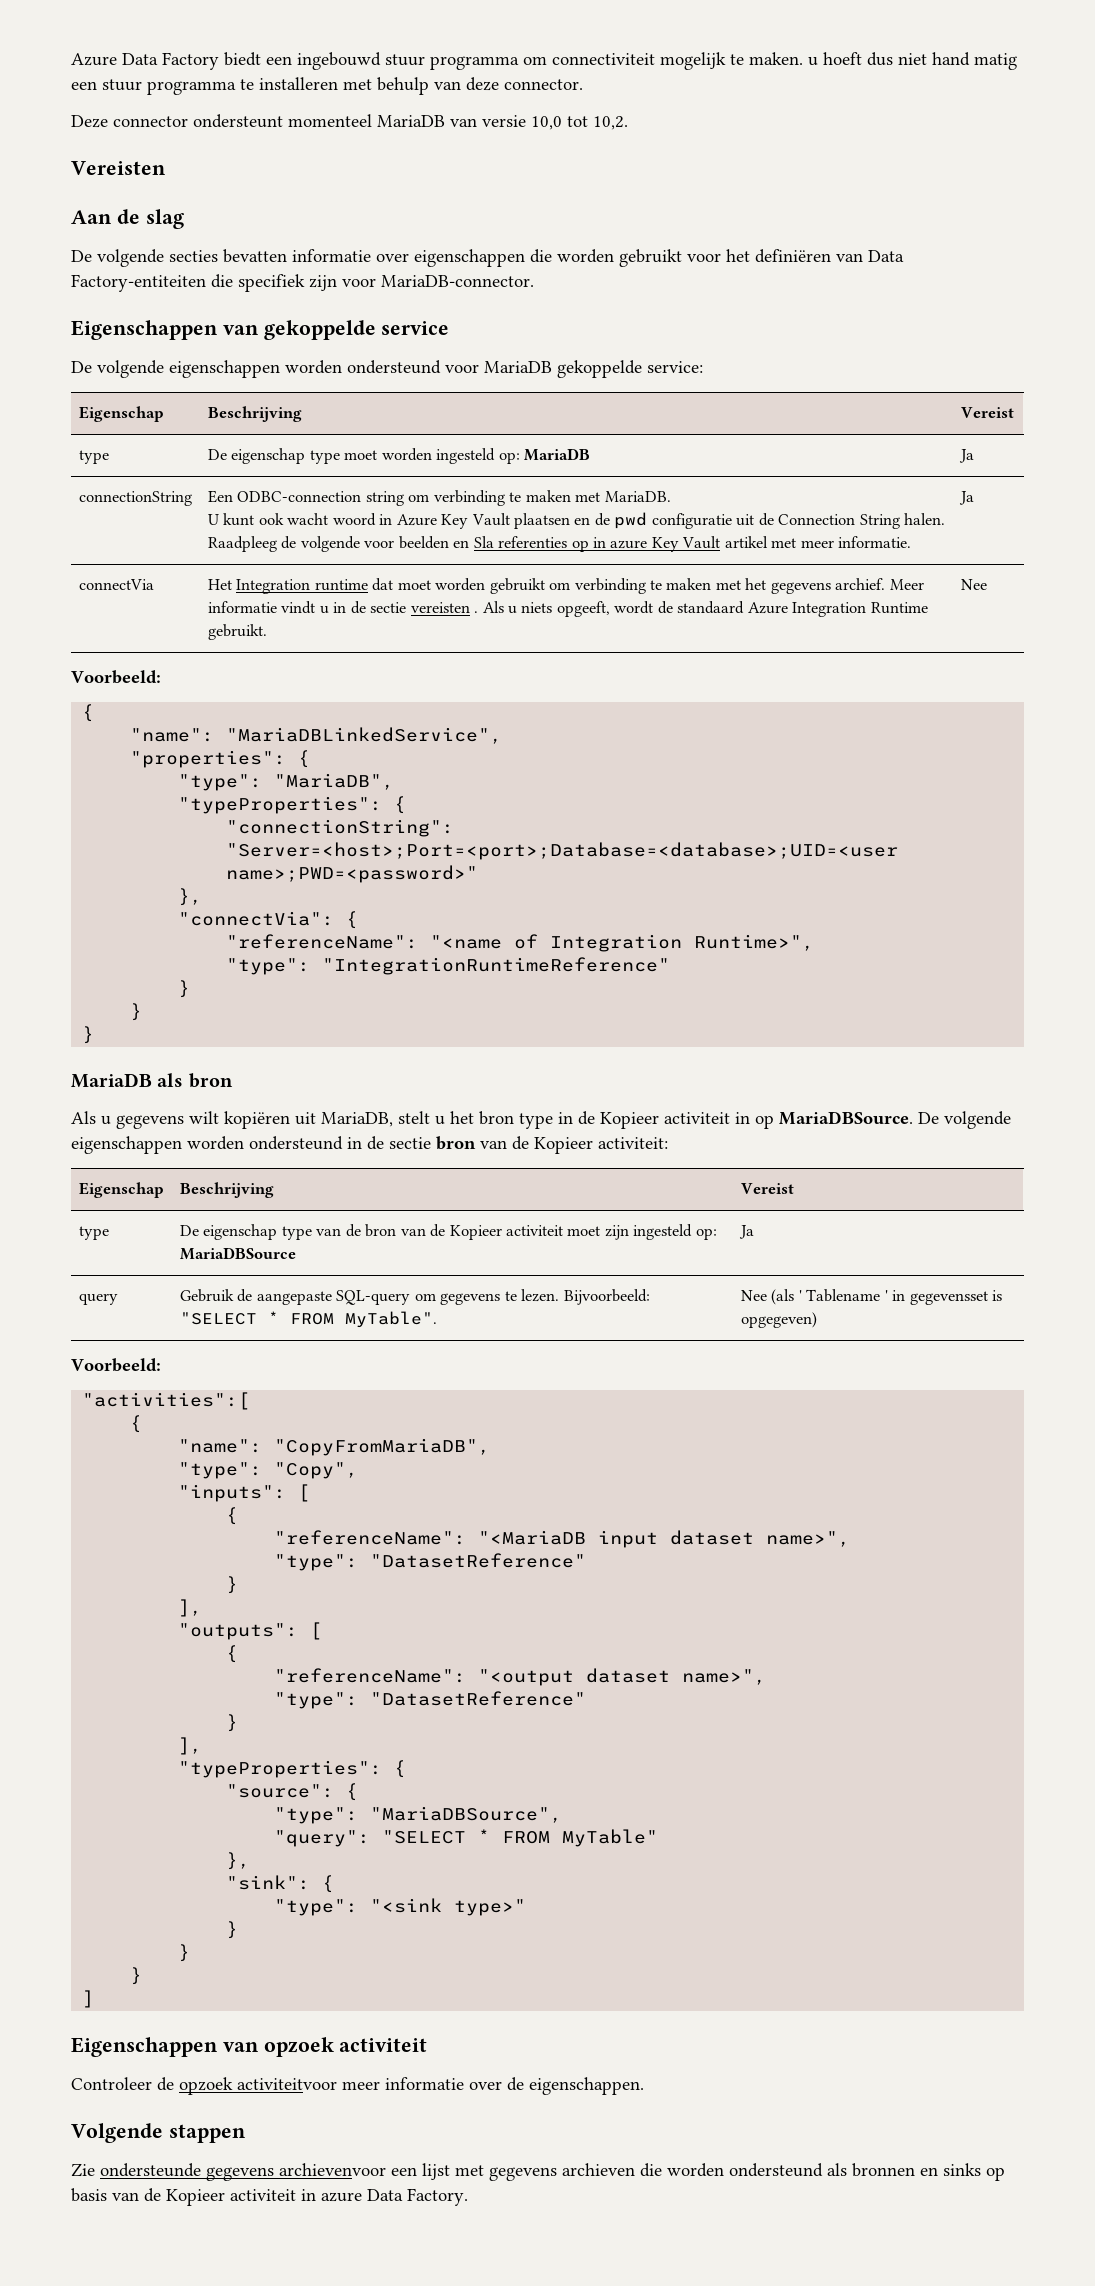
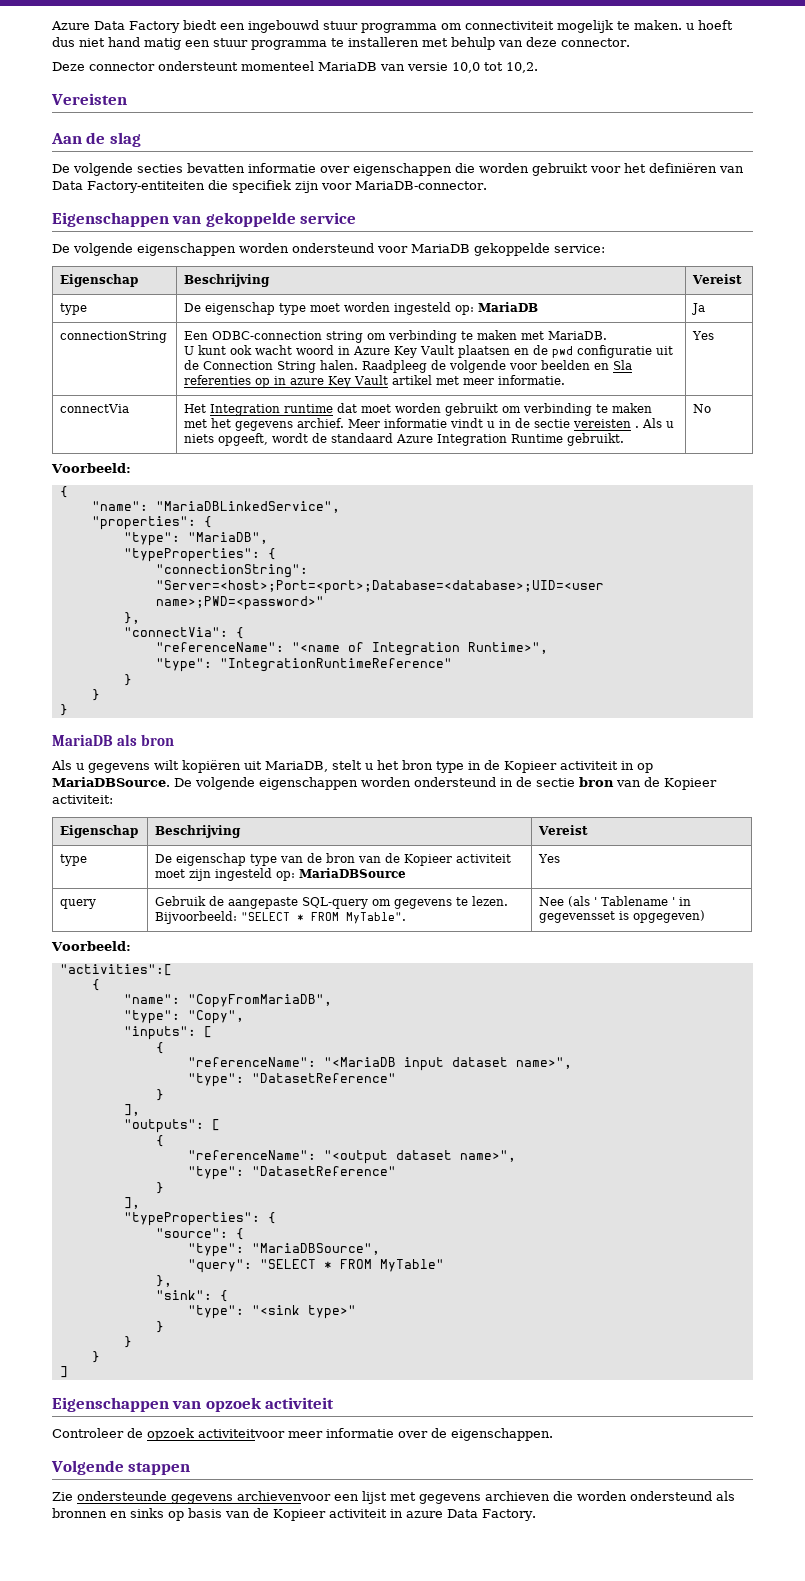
[958,491,974,505] Ja -> [692,331,715,340] Yes
[960,579,987,590] Nee -> [693,404,712,413] No
[738,1225,754,1239] Ja -> [538,854,561,863] Yes

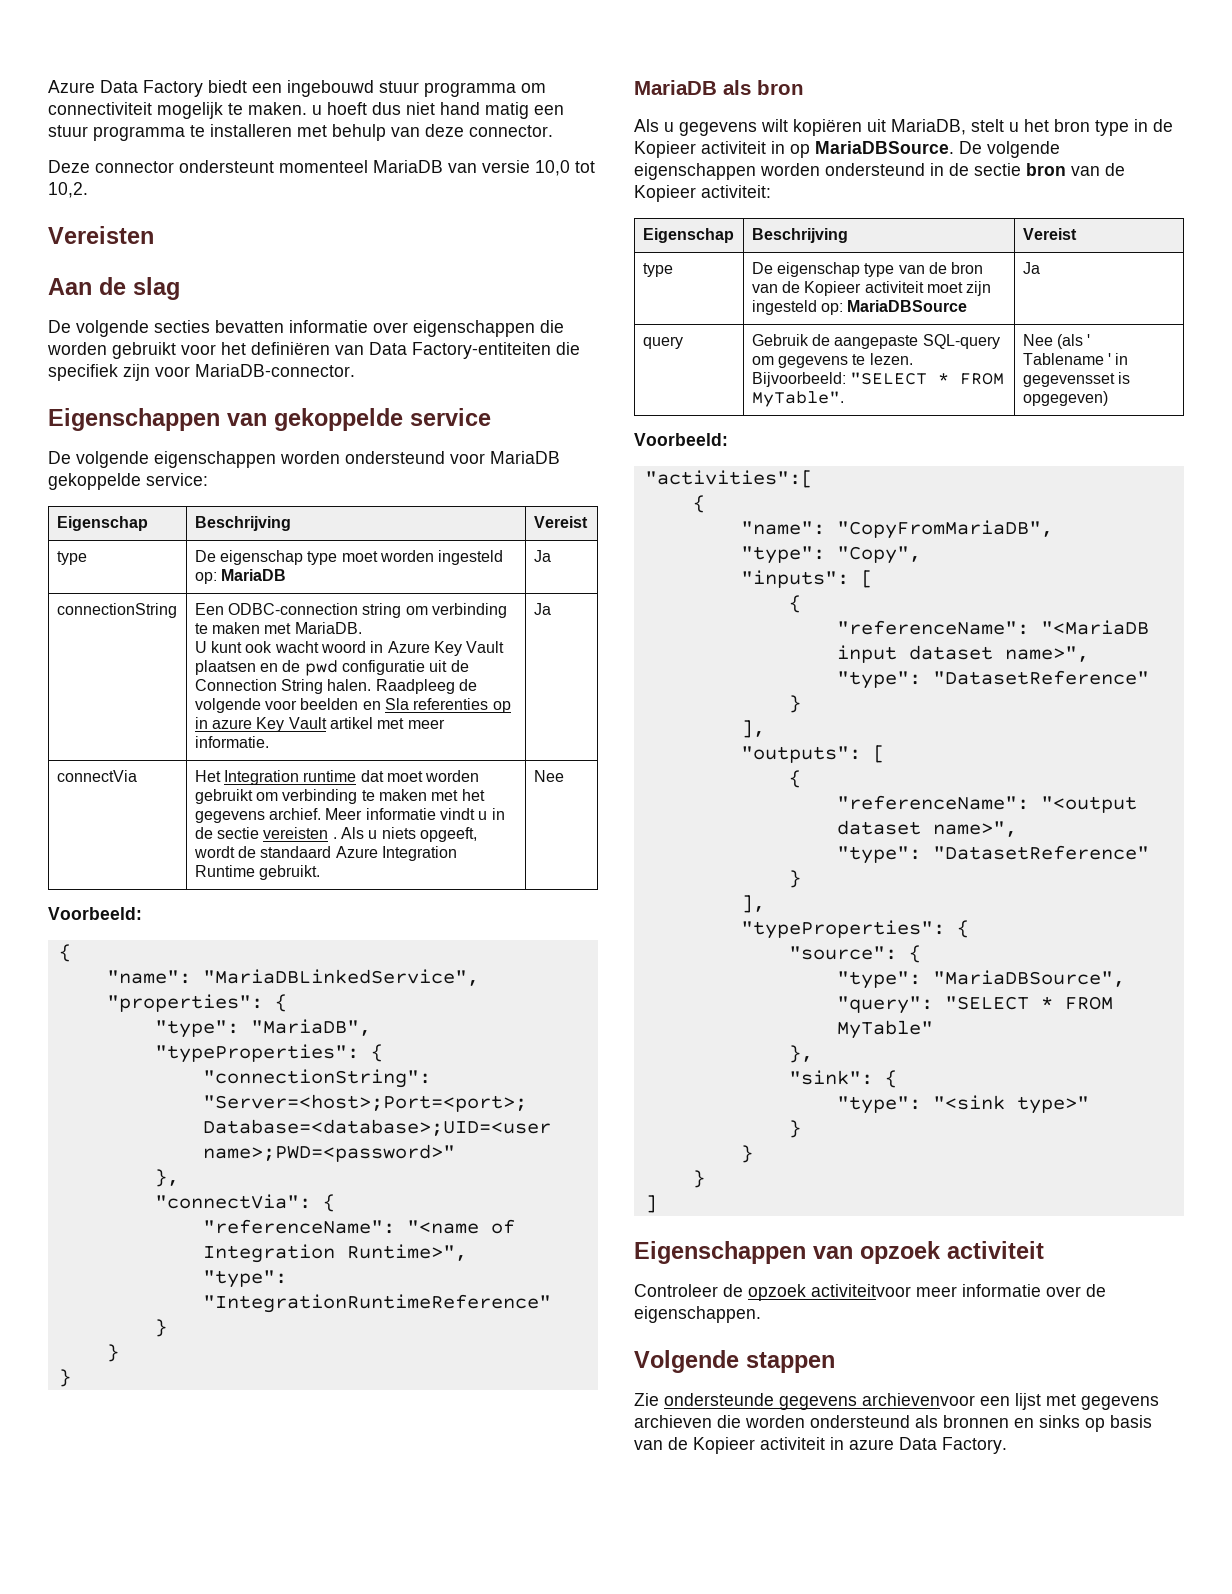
[692,331,715,340] Yes -> [533,603,551,615] Ja
[693,404,712,413] No -> [533,770,564,782] Nee
[538,854,561,863] Yes -> [1022,262,1040,274] Ja

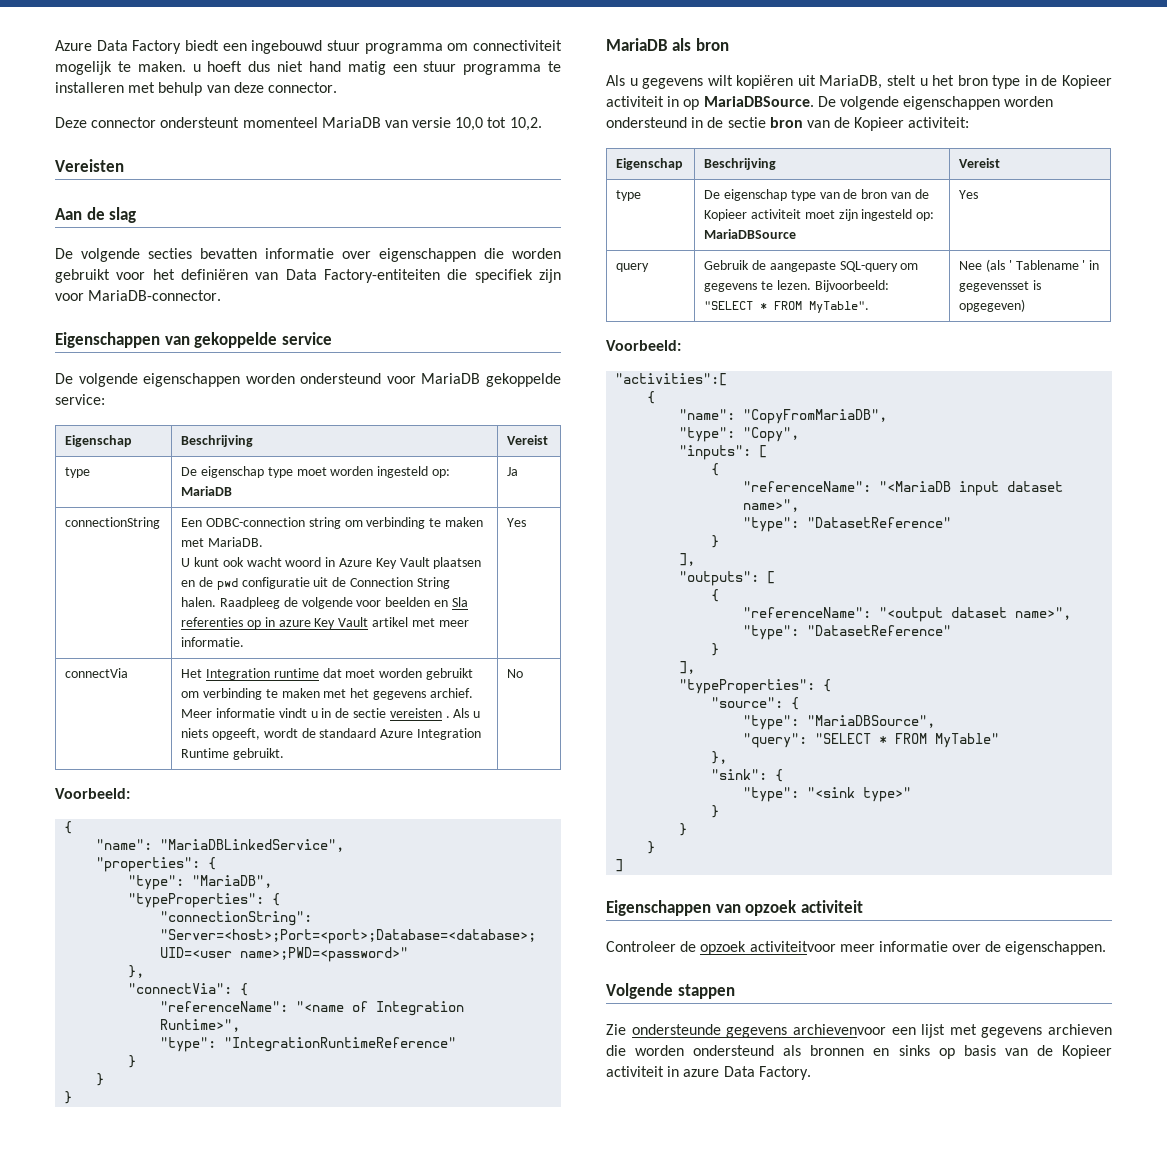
[533,603,551,615] Ja -> [507,518,527,527] Yes
[533,770,564,782] Nee -> [507,669,524,678] No
[1022,262,1040,274] Ja -> [959,190,979,199] Yes

